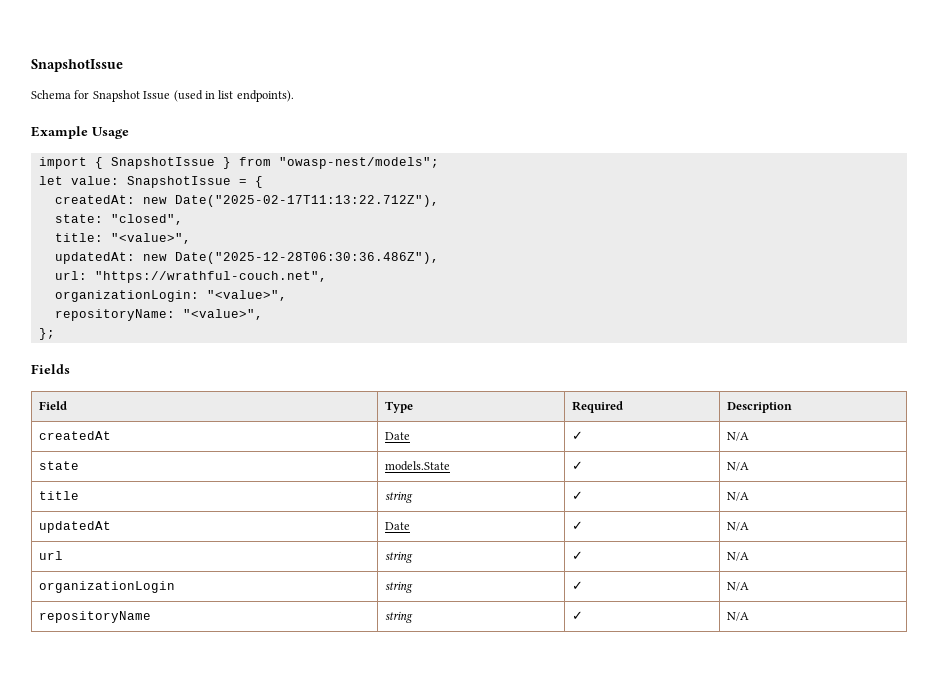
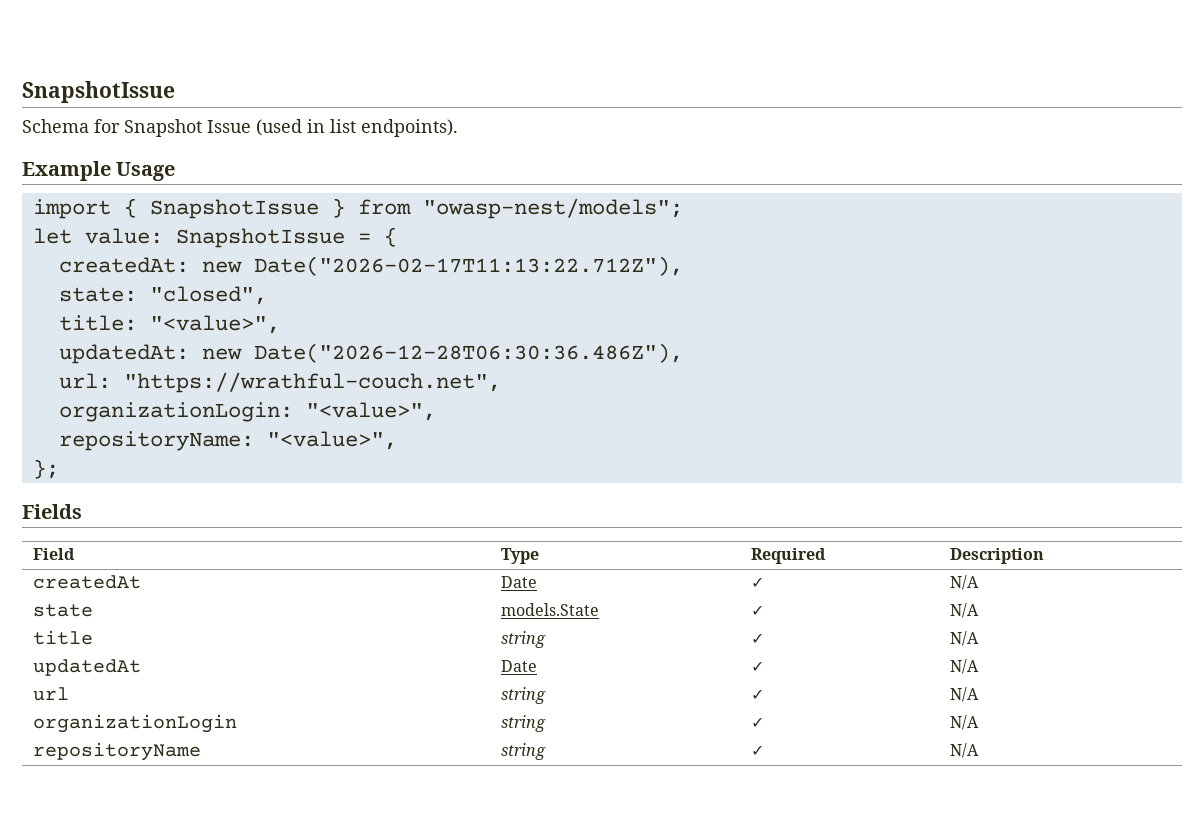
[174,195,439,207] Date("2025-02-17T11:13:22.712Z"), -> [253,256,683,276] Date("2026-02-17T11:13:22.712Z"),
[174,252,439,264] Date("2025-12-28T06:30:36.486Z"), -> [253,343,683,363] Date("2026-12-28T06:30:36.486Z"),

